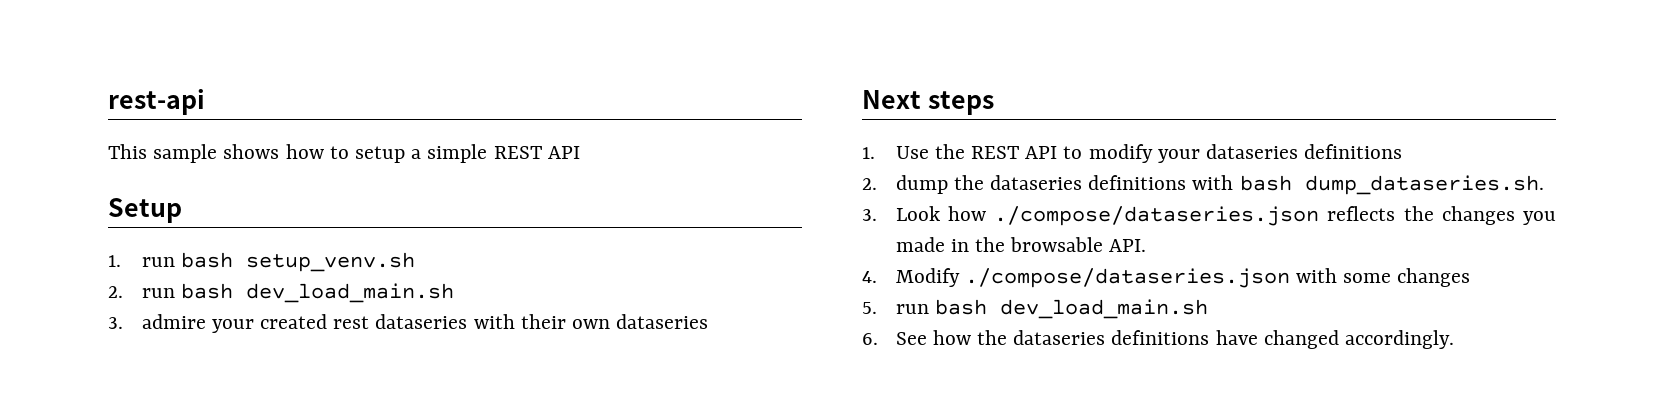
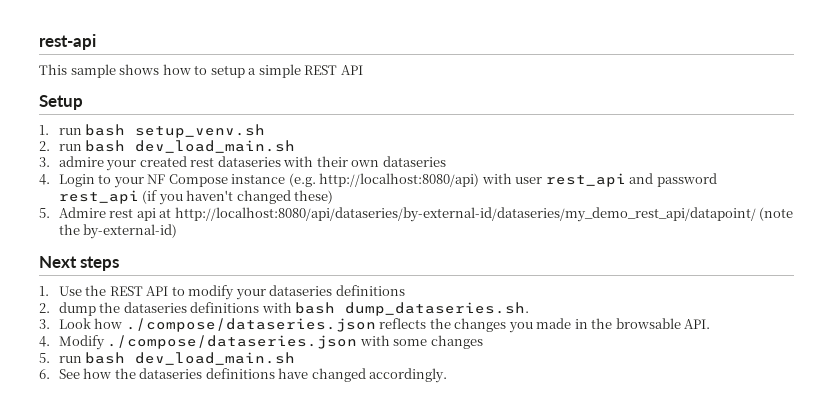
(709, 321) none -> [39,173,717,188] [58,190,334,205] [39,207,794,222] [58,224,178,239] // 4. Login to your NF Compose instance (e.g. http://localhost:8080/api) with user rest_api and password rest_api (if you haven't changed these) // 5. Admire rest api at http://localhost:8080/api/dataseries/by-external-id/dataseries/my_demo_rest_api/datapoint/ (note the by-external-id)

